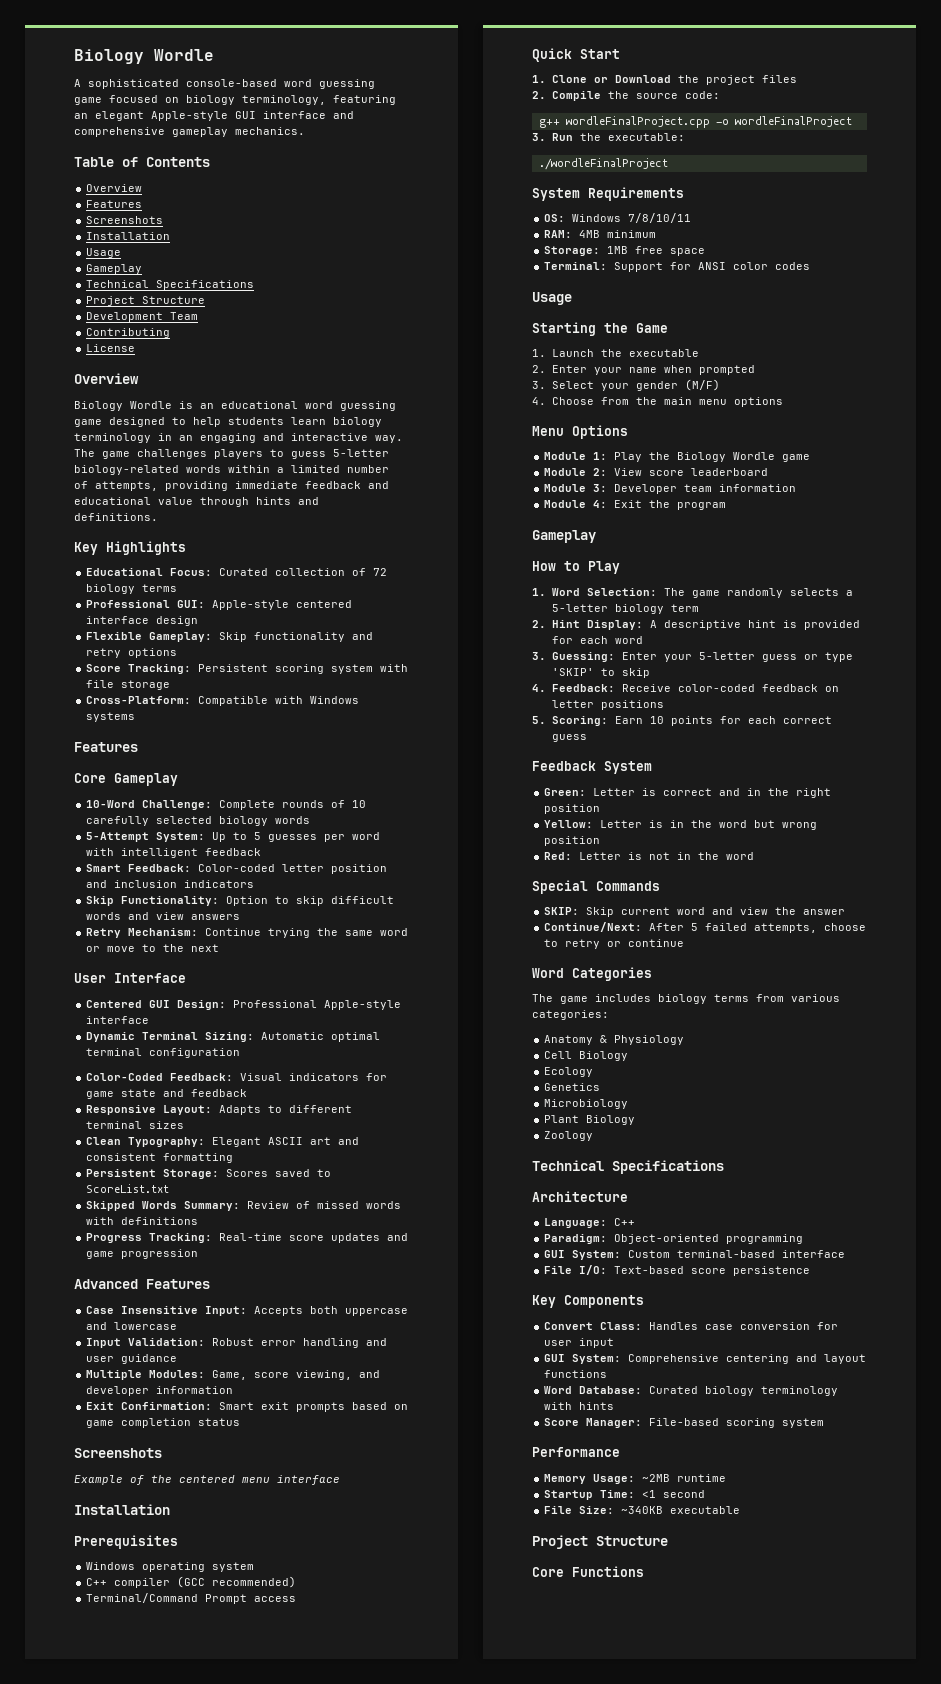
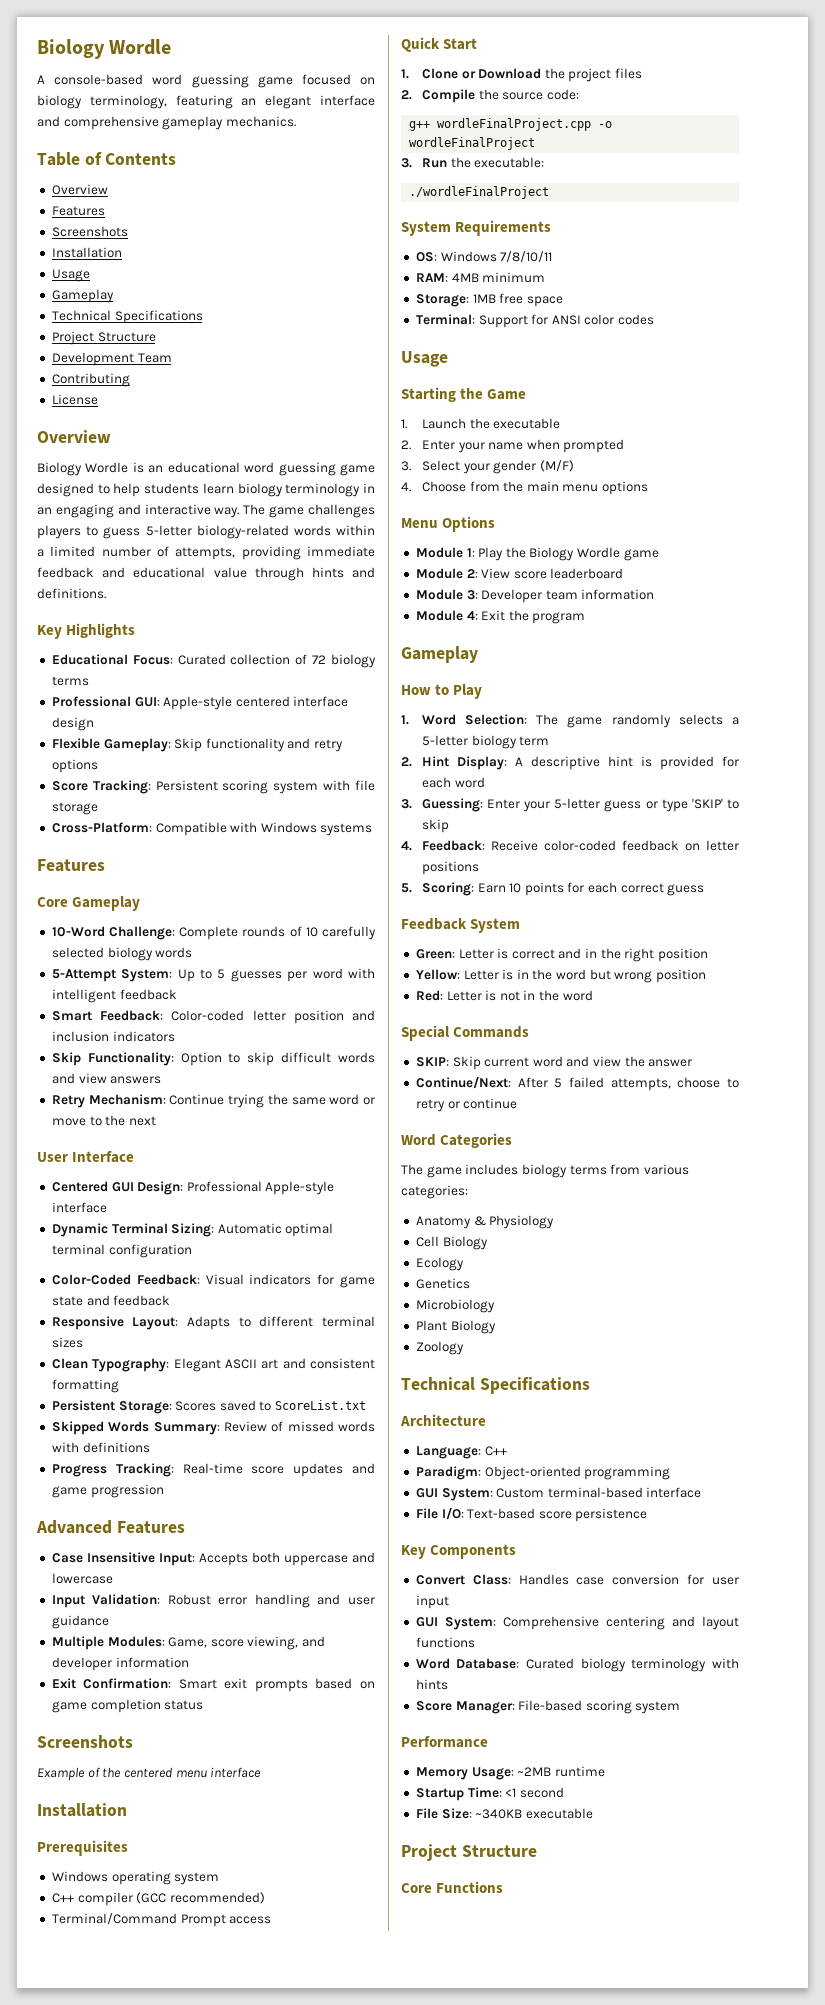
[88,79,179,89] sophisticated -> (45, 79) none
[151,111,256,121] Apple-style GUI -> (312, 102) none

